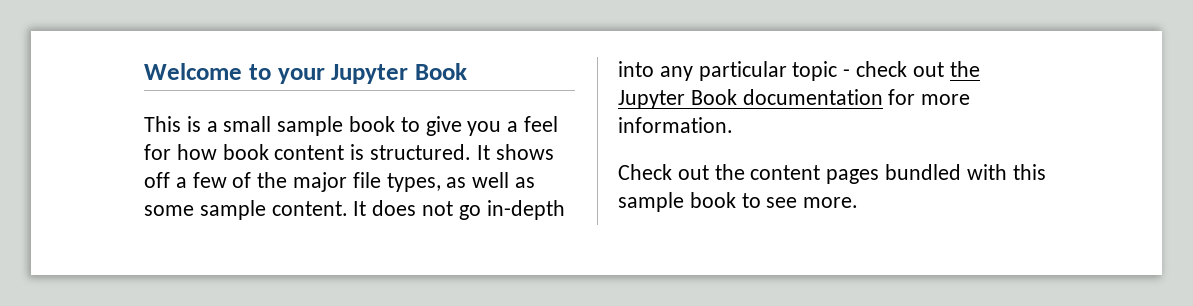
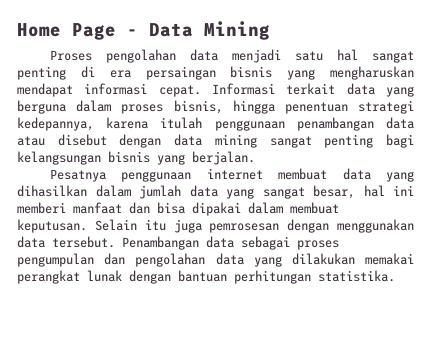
[144,63,467,84] [144,116,559,136] [144,144,554,160] [144,172,536,192] [144,200,565,220] [618,61,980,81] [618,89,971,109] [618,117,733,133] [618,164,1046,184] [618,192,859,212] Welcome to your Jupyter Book // This is a small sample book to give you a feel for how book content is structured. It shows off a few of the major file types, as well as some sample content. It does not go in-depth into any particular topic - check out the Jupyter Book documentation for more information. // Check out the content pages bundled with this sample book to see more. -> [17,21,270,40] [49,49,414,63] [17,66,414,80] [17,83,414,97] [17,100,414,114] [17,117,414,131] [17,134,415,148] [17,151,255,165] [49,168,414,182] [17,185,414,199] [17,202,339,216] [17,219,414,233] [17,236,339,250] [17,253,414,267] [17,270,395,284] Home Page - Data Mining // Proses pengolahan data menjadi satu hal sangat penting di era persaingan bisnis yang mengharuskan mendapat informasi cepat. Informasi terkait data yang berguna dalam proses bisnis, hingga penentuan strategi kedepannya, karena itulah penggunaan penambangan data atau disebut dengan data mining sangat penting bagi kelangsungan bisnis yang berjalan. // Pesatnya penggunaan internet membuat data yang dihasilkan dalam jumlah data yang sangat besar, hal ini memberi manfaat dan bisa dipakai dalam membuat keputusan. Selain itu juga pemrosesan dengan menggunakan data tersebut. Penambangan data sebagai proses pengumpulan dan pengolahan data yang dilakukan memakai perangkat lunak dengan bantuan perhitungan statistika.

